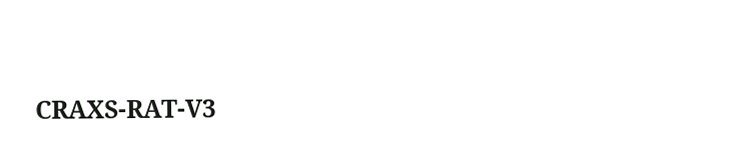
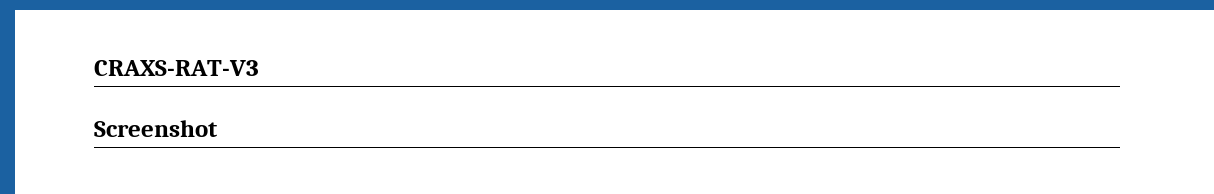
(217, 109) none -> [94,120,218,137] // Screenshot

